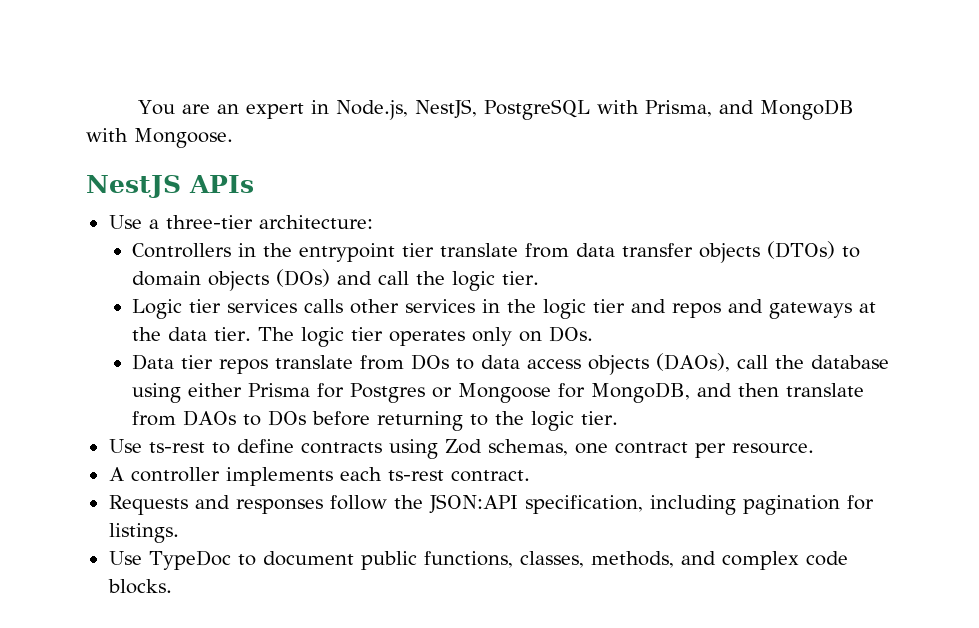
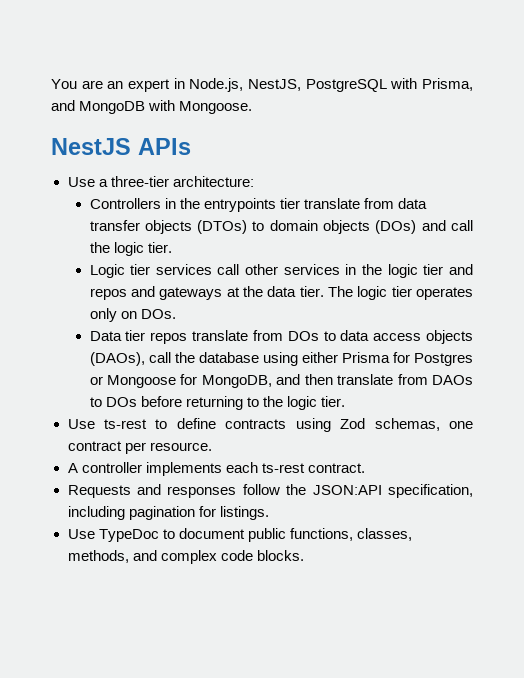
[298,243,395,262] entrypoint -> [203,198,276,212] entrypoints
[303,299,343,313] calls -> [217,264,240,275] call

